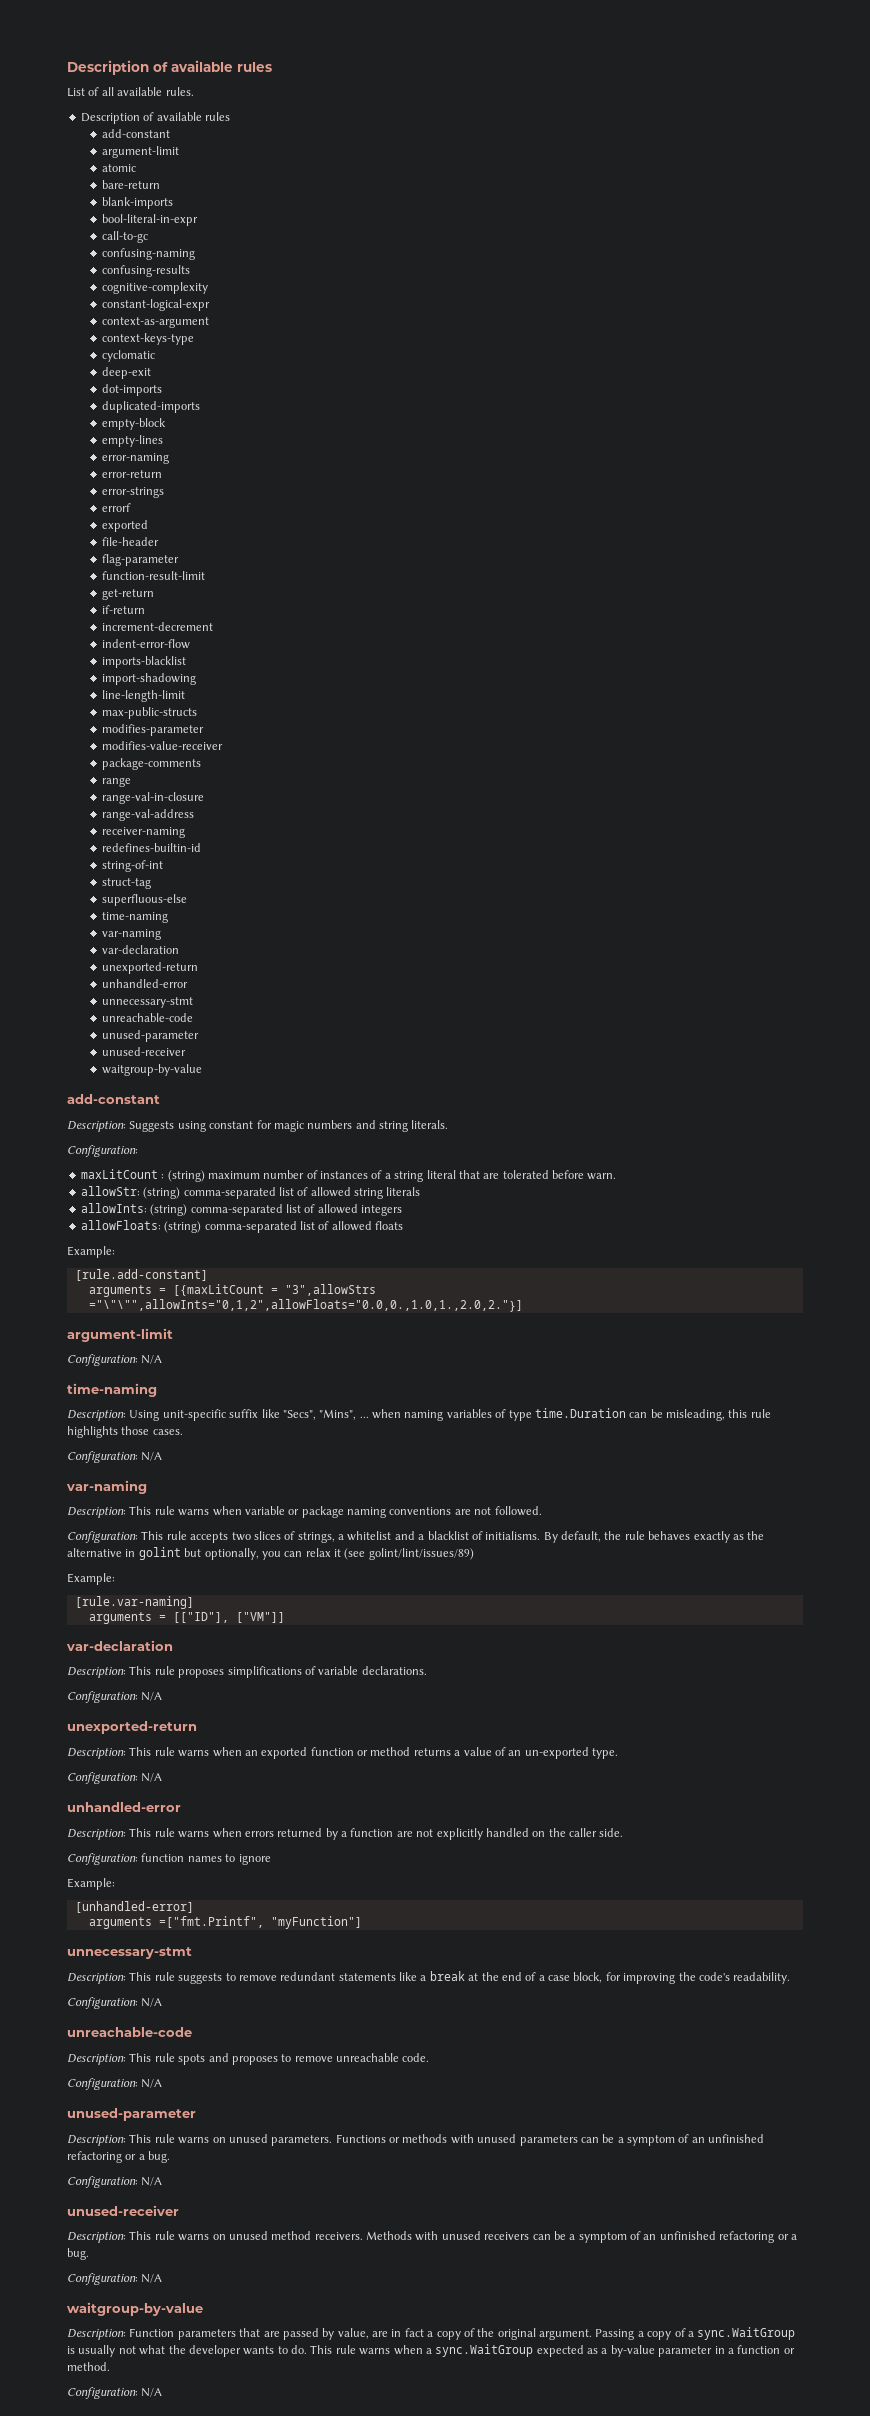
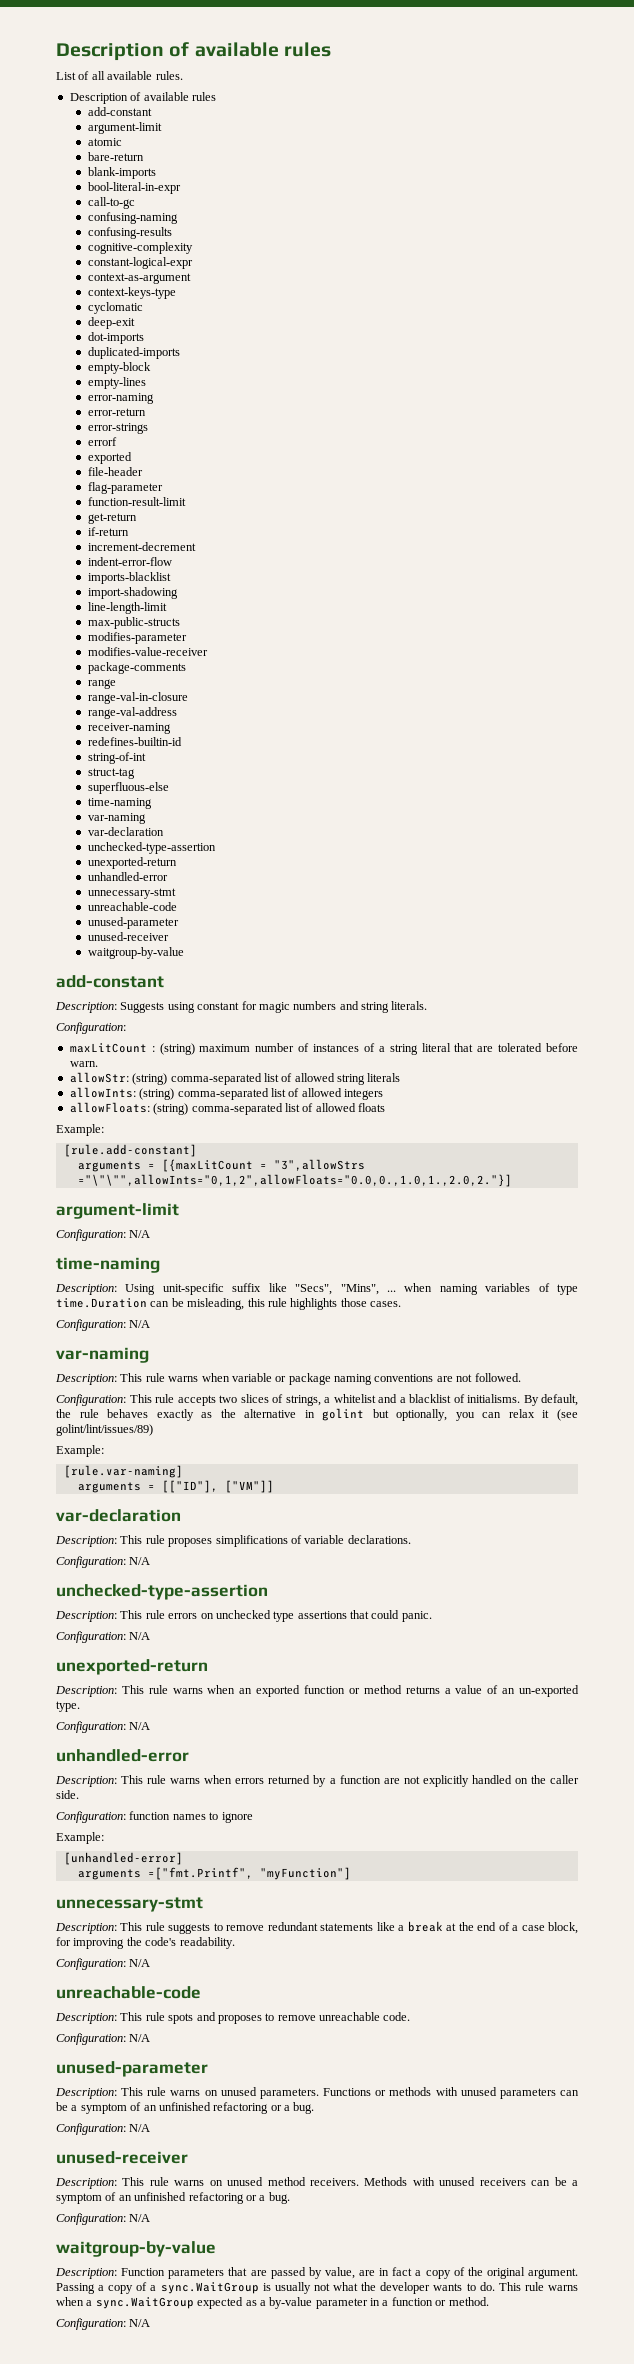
(180, 949) none -> [87,842,216,854] // unchecked-type-assertion
(163, 1696) none -> [56,1584,268,1600] [55,1610,432,1622] [56,1631,151,1643] // unchecked-type-assertion // Description: This rule errors on unchecked type assertions that could panic. // Configuration: N/A

